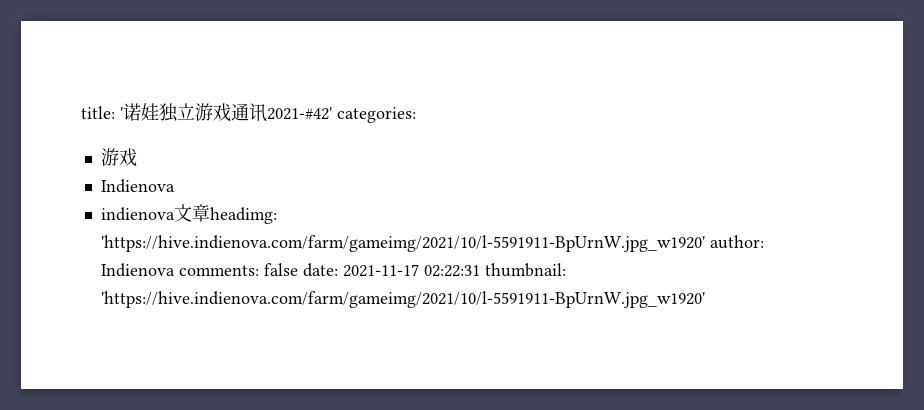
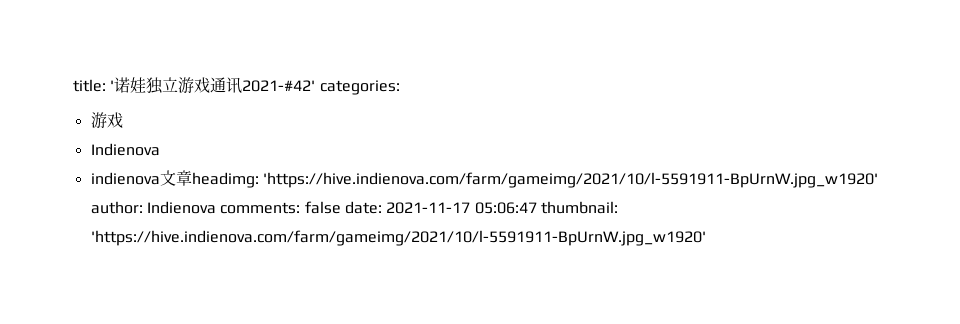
[423,265,480,277] 02:22:31 -> [474,202,537,214] 05:06:47

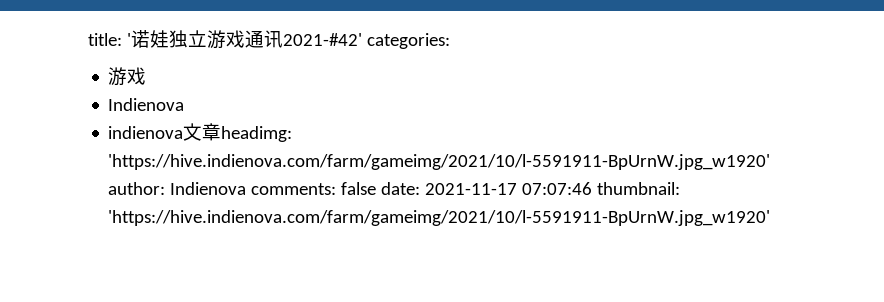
[474,202,537,214] 05:06:47 -> [522,182,593,195] 07:07:46

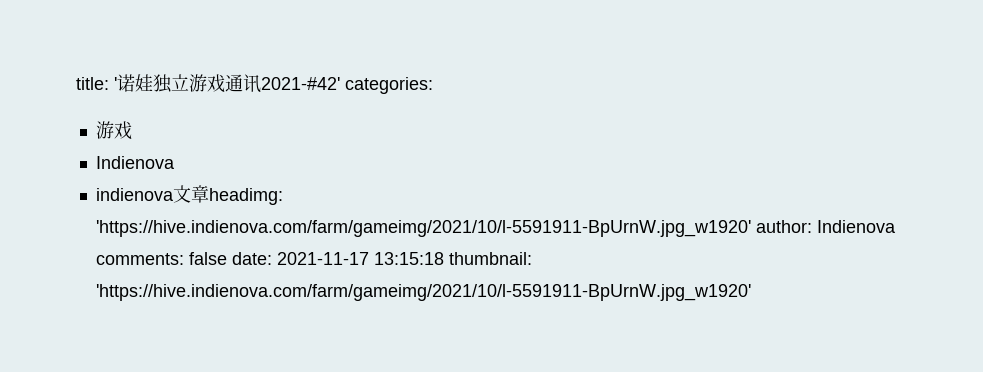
[522,182,593,195] 07:07:46 -> [373,252,444,265] 13:15:18

